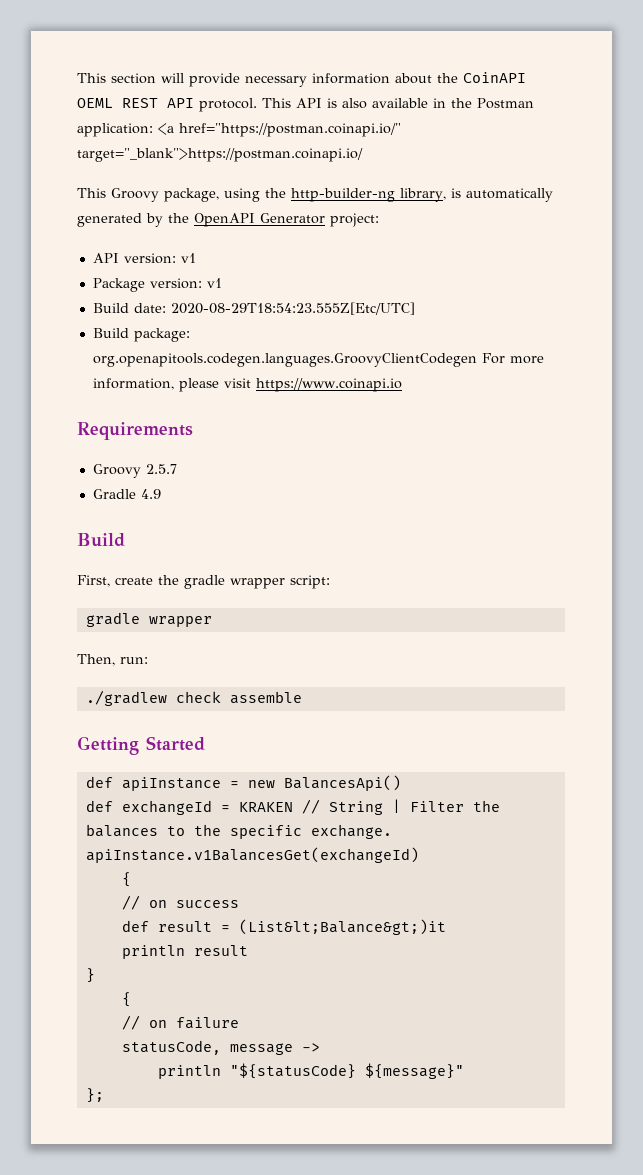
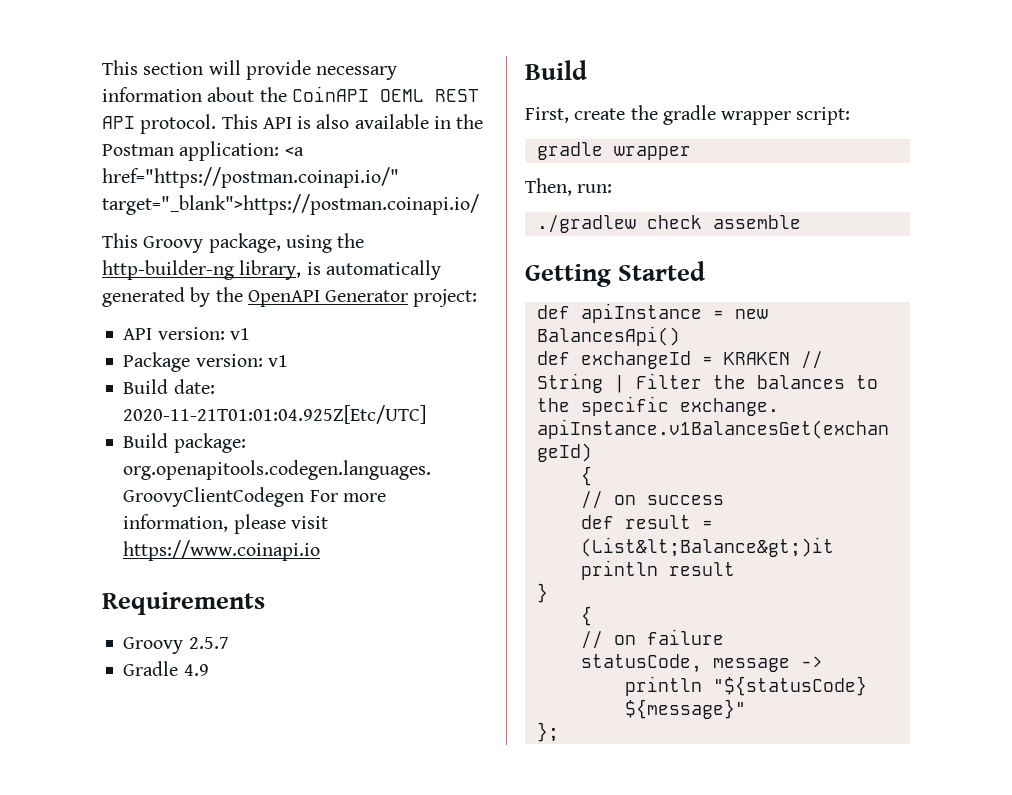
[170,302,415,315] 2020-08-29T18:54:23.555Z[Etc/UTC] -> [123,405,427,424] 2020-11-21T01:01:04.925Z[Etc/UTC]

